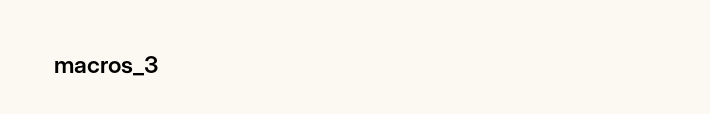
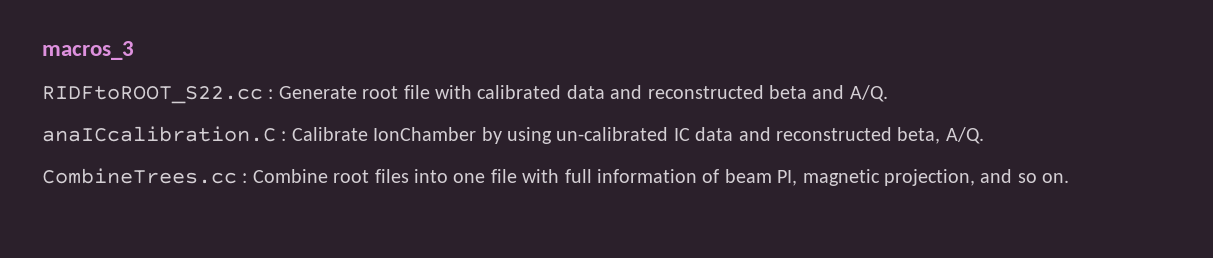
(158, 66) none -> [42,85,888,104] [42,126,984,144] [42,168,1070,186] // RIDFtoROOT_S22.cc : Generate root file with calibrated data and reconstructed beta and A/Q. // anaICcalibration.C : Calibrate IonChamber by using un-calibrated IC data and reconstructed beta, A/Q. // CombineTrees.cc : Combine root files into one file with full information of beam PI, magnetic projection, and so on.

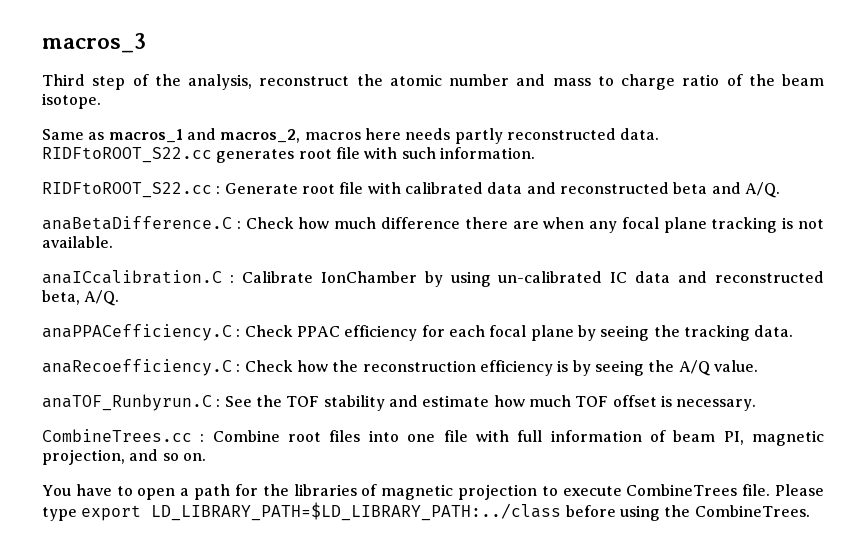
(134, 50) none -> [42,74,824,90] [42,93,101,109] [42,128,660,144] [42,147,535,163] // Third step of the analysis, reconstruct the atomic number and mass to charge ratio of the beam isotope. // Same as macros_1 and macros_2, macros here needs partly reconstructed data. RIDFtoROOT_S22.cc generates root file with such information.
(888, 93) none -> [42,216,825,233] [42,236,113,248] // anaBetaDifference.C : Check how much difference there are when any focal plane tracking is not available.
(984, 135) none -> [42,324,794,341] [42,359,758,376] [42,394,757,411] // anaPPACefficiency.C : Check PPAC efficiency for each focal plane by seeing the tracking data. // anaRecoefficiency.C : Check how the reconstruction efficiency is by seeing the A/Q value. // anaTOF_Runbyrun.C : See the TOF stability and estimate how much TOF offset is necessary.
(1070, 178) none -> [42,484,824,500] [42,502,810,521] // You have to open a path for the libraries of magnetic projection to execute CombineTrees file. Please type export LD_LIBRARY_PATH=$LD_LIBRARY_PATH:../class before using the CombineTrees.

